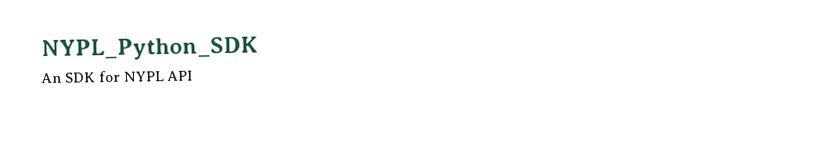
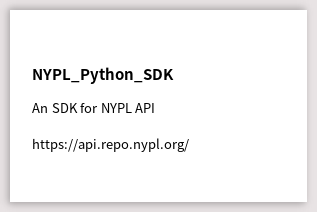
(193, 76) none -> [32,138,189,152] // https://api.repo.nypl.org/

